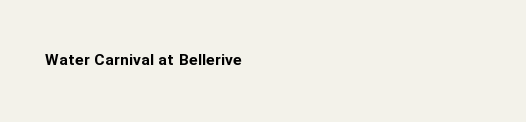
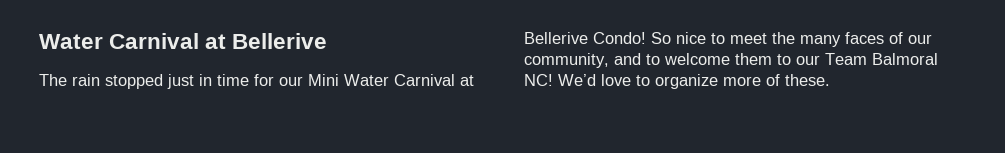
[45,54,242,65] Water Carnival at Bellerive -> [39,33,328,49] [39,74,474,89] [524,32,932,47] [524,53,938,68] [524,74,830,89] Water Carnival at Bellerive // The rain stopped just in time for our Mini Water Carnival at Bellerive Condo! So nice to meet the many faces of our community, and to welcome them to our Team Balmoral NC! We’d love to organize more of these.

